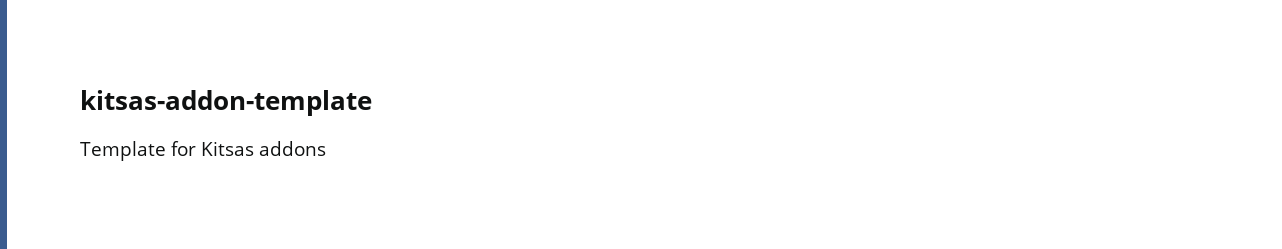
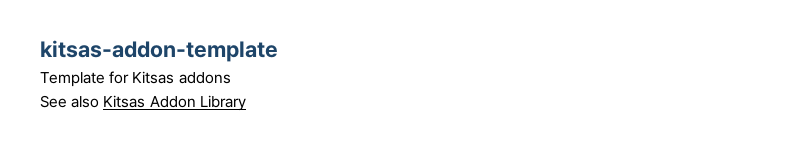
(326, 148) none -> [40,95,246,111] // See also Kitsas Addon Library

